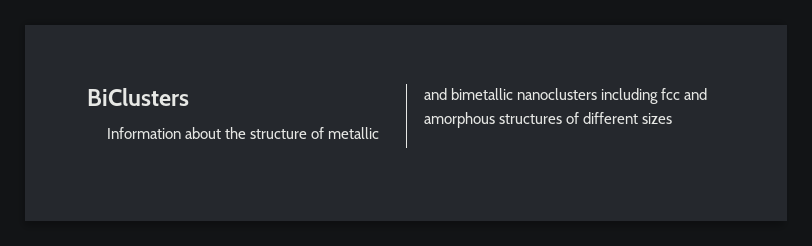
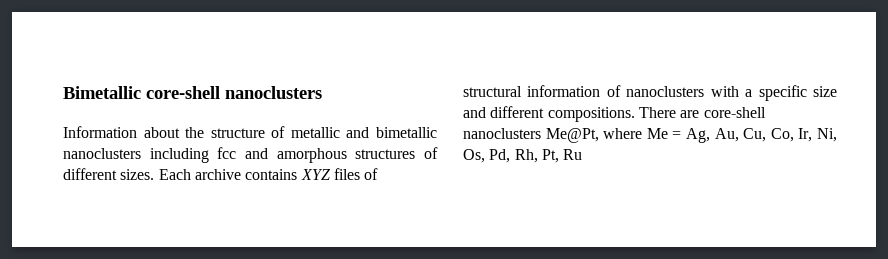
[87,88,189,106] BiClusters -> [63,86,322,99] Bimetallic core-shell nanoclusters
[642,113,673,124] sizes -> [120,168,379,180] [463,85,837,101] [463,106,766,122] [463,128,837,143] [463,149,583,163] sizes. Each archive contains XYZ files of structural information of nanoclusters with a specific size and different compositions. There are core-shell nanoclusters Me@Pt, where Me = Ag, Au, Cu, Co, Ir, Ni, Os, Pd, Rh, Pt, Ru

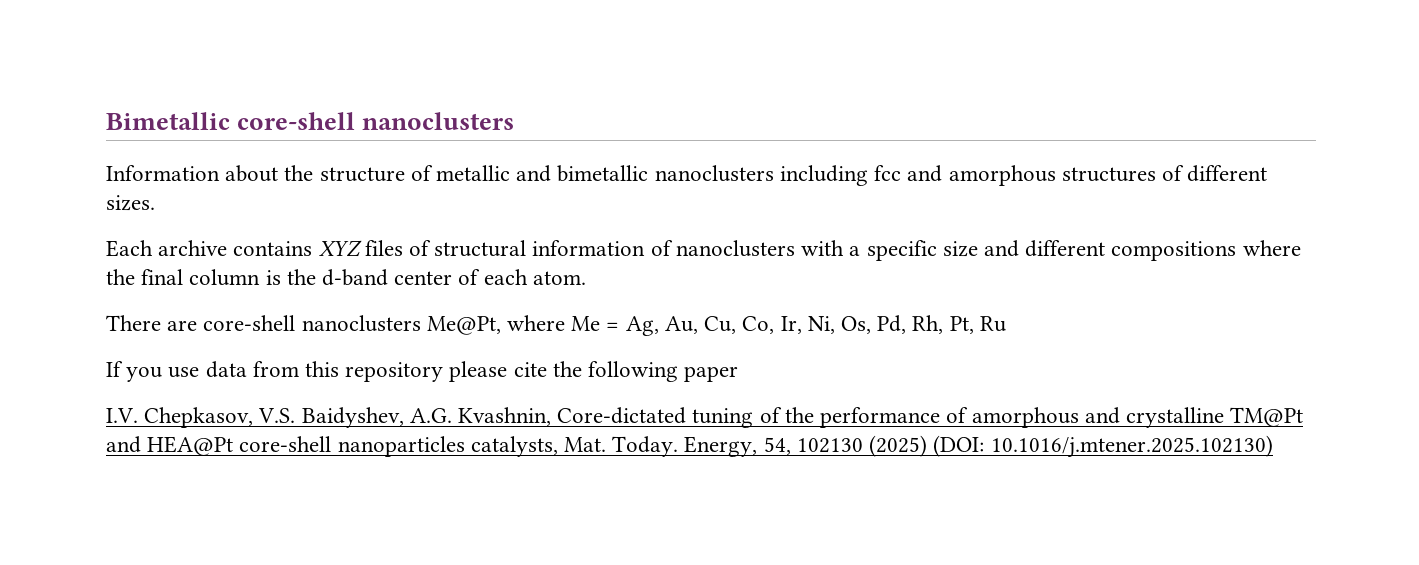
(155, 174) none -> (155, 203) //
[547,107,635,122] compositions. -> [1111,240,1301,261] [106,269,586,286] compositions where the final column is the d-band center of each atom. //
(583, 154) none -> [106,361,739,382] [106,407,1304,428] [106,435,1273,458] // If you use data from this repository please cite the following paper // I.V. Chepkasov, V.S. Baidyshev, A.G. Kvashnin, Core-dictated tuning of the performance of amorphous and crystalline TM@Pt and HEA@Pt core-shell nanoparticles catalysts, Mat. Today. Energy, 54, 102130 (2025) (DOI: 10.1016/j.mtener.2025.102130)

